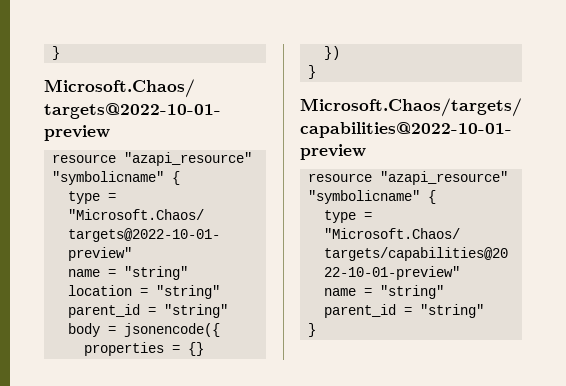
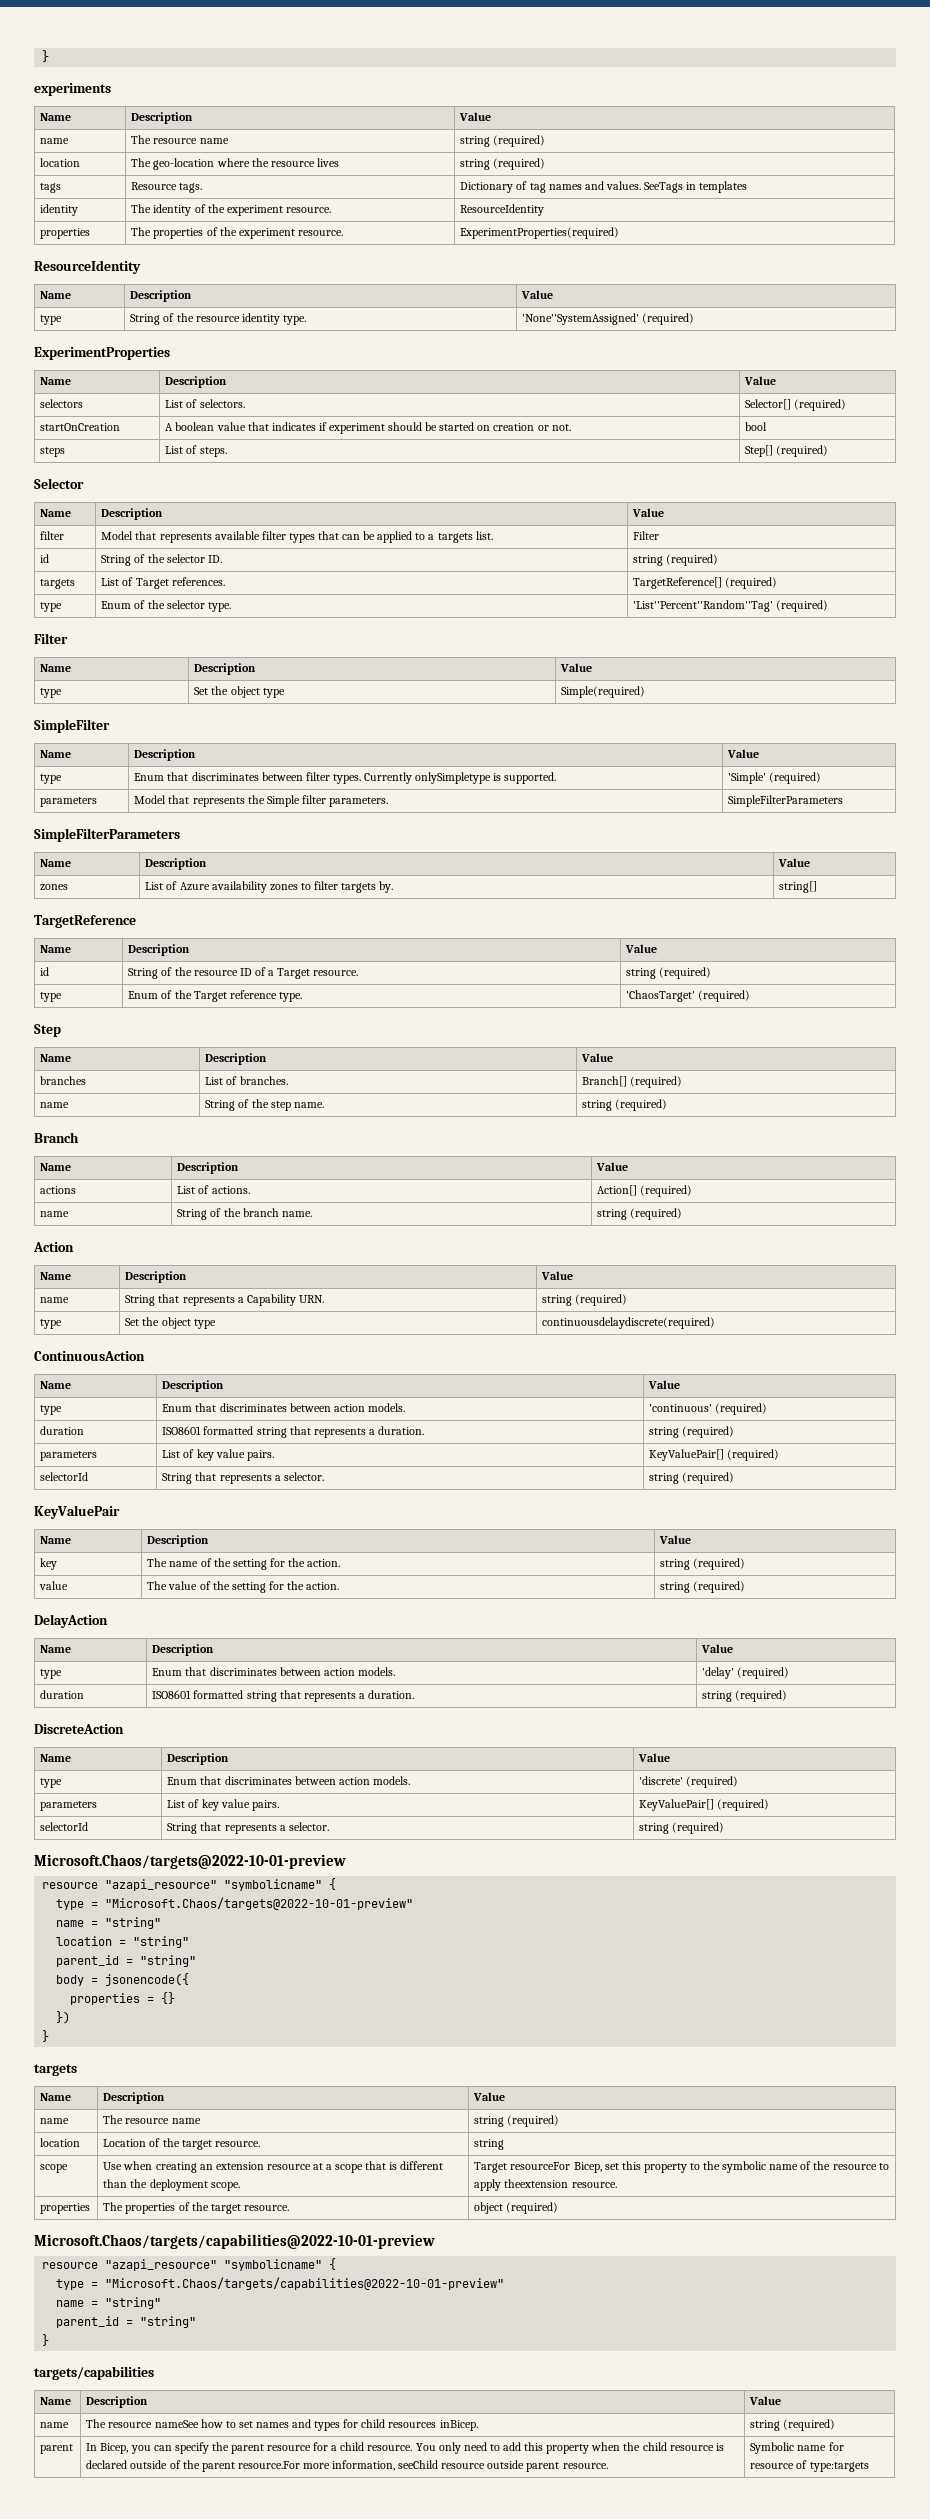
[51,46,60,60] } -> [41,50,49,62] [34,83,111,96] [40,113,72,121] [131,112,194,124] [459,112,492,121] [40,138,70,144] [131,135,229,144] [460,135,546,147] [40,158,81,167] [131,158,339,170] [460,158,546,170] [40,183,62,193] [131,182,203,193] [460,181,748,193] [40,204,79,216] [131,204,331,216] [460,204,545,216] [40,228,91,239] [131,227,343,239] [460,227,620,239] [34,260,141,274] [40,291,72,299] [130,290,193,302] [521,290,554,299] [40,315,63,325] [130,313,306,325] [522,313,695,325] [34,347,170,360] [40,377,72,385] [165,376,228,388] [744,376,777,385] [40,399,84,408] [165,399,245,408] [745,399,847,411] [40,423,121,431] [165,422,571,434] [745,422,768,431] [40,447,66,457] [165,445,227,457] [745,445,829,457] [34,478,84,489] [40,509,72,517] [101,508,164,520] [632,508,665,517] [40,531,65,540] [101,531,493,543] [633,531,660,540] [40,554,50,563] [101,554,222,566] [633,554,719,566] [40,579,76,589] [101,577,225,589] [633,577,778,589] [40,602,63,612] [101,600,231,612] [633,600,829,612] [34,633,68,644] [40,664,72,672] [194,663,257,675] [560,663,593,672] [40,688,63,698] [194,686,285,698] [561,686,646,698] [34,719,110,733] [40,750,72,758] [134,749,197,761] [727,749,760,758] [40,774,63,784] [134,772,557,784] [728,772,822,784] [40,797,98,807] [134,795,388,807] [728,795,844,807] [34,828,180,842] [40,859,72,867] [145,858,208,870] [778,858,811,867] [40,884,69,891] [145,881,394,893] [779,881,818,893] [34,915,136,928] [40,945,72,953] [128,944,191,956] [625,944,658,953] [40,967,50,976] [128,967,359,979] [626,967,712,979] [40,992,63,1002] [128,990,302,1002] [626,990,751,1002] [34,1024,61,1037] [40,1054,72,1062] [205,1053,268,1065] [581,1053,614,1062] [40,1076,87,1085] [205,1076,288,1085] [582,1076,683,1088] [40,1102,70,1108] [205,1099,324,1111] [582,1099,668,1111] [34,1132,79,1143] [40,1163,72,1171] [177,1162,240,1174] [596,1162,629,1171] [40,1186,77,1194] [177,1185,250,1194] [597,1185,693,1197] [40,1211,70,1217] [177,1208,312,1220] [597,1208,683,1220] [33,1242,74,1252] [40,1272,72,1280] [125,1271,188,1283] [541,1271,574,1280] [40,1297,70,1303] [125,1294,324,1306] [542,1294,628,1306] [40,1319,63,1329] [125,1317,216,1329] [542,1317,716,1329] [34,1351,145,1361] [40,1381,72,1389] [162,1380,225,1392] [648,1380,681,1389] [40,1405,63,1415] [162,1403,405,1412] [649,1403,768,1415] [40,1426,85,1435] [162,1426,424,1438] [649,1426,735,1438] [40,1451,98,1461] [162,1449,274,1461] [649,1449,780,1461] [40,1472,89,1481] [162,1472,324,1484] [649,1472,735,1484] [34,1505,120,1519] [40,1536,72,1544] [147,1535,210,1547] [659,1535,692,1544] [40,1558,58,1570] [147,1558,341,1570] [660,1558,746,1570] [39,1581,69,1590] [147,1581,340,1593] [660,1581,746,1593] [34,1614,108,1628] [40,1645,72,1653] [152,1644,215,1656] [701,1644,734,1653] [40,1669,63,1679] [152,1667,395,1676] [702,1667,790,1679] [40,1690,85,1699] [152,1690,414,1702] [702,1690,788,1702] [34,1724,124,1734] [40,1754,72,1762] [167,1753,230,1765] [638,1753,671,1762] [40,1778,63,1788] [167,1776,410,1785] [639,1776,739,1788] [40,1801,98,1811] [167,1799,279,1811] [639,1799,770,1811] [40,1822,89,1831] [167,1822,329,1834] [639,1822,725,1834] } // experiments // Name | Description | Value // name | The resource name | string (required) // location | The geo-location where the resource lives | string (required) // tags | Resource tags. | Dictionary of tag names and values. SeeTags in templates // identity | The identity of the experiment resource. | ResourceIdentity // properties | The properties of the experiment resource. | ExperimentProperties(required) // ResourceIdentity // Name | Description | Value // type | String of the resource identity type. | 'None''SystemAssigned' (required) // ExperimentProperties // Name | Description | Value // selectors | List of selectors. | Selector[] (required) // startOnCreation | A boolean value that indicates if experiment should be started on creation or not. | bool // steps | List of steps. | Step[] (required) // Selector // Name | Description | Value // filter | Model that represents available filter types that can be applied to a targets list. | Filter // id | String of the selector ID. | string (required) // targets | List of Target references. | TargetReference[] (required) // type | Enum of the selector type. | 'List''Percent''Random''Tag' (required) // Filter // Name | Description | Value // type | Set the object type | Simple(required) // SimpleFilter // Name | Description | Value // type | Enum that discriminates between filter types. Currently onlySimpletype is supported. | 'Simple' (required) // parameters | Model that represents the Simple filter parameters. | SimpleFilterParameters // SimpleFilterParameters // Name | Description | Value // zones | List of Azure availability zones to filter targets by. | string[] // TargetReference // Name | Description | Value // id | String of the resource ID of a Target resource. | string (required) // type | Enum of the Target reference type. | 'ChaosTarget' (required) // Step // Name | Description | Value // branches | List of branches. | Branch[] (required) // name | String of the step name. | string (required) // Branch // Name | Description | Value // actions | List of actions. | Action[] (required) // name | String of the branch name. | string (required) // Action // Name | Description | Value // name | String that represents a Capability URN. | string (required) // type | Set the object type | continuousdelaydiscrete(required) // ContinuousAction // Name | Description | Value // type | Enum that discriminates between action models. | 'continuous' (required) // duration | ISO8601 formatted string that represents a duration. | string (required) // parameters | List of key value pairs. | KeyValuePair[] (required) // selectorId | String that represents a selector. | string (required) // KeyValuePair // Name | Description | Value // key | The name of the setting for the action. | string (required) // value | The value of the setting for the action. | string (required) // DelayAction // Name | Description | Value // type | Enum that discriminates between action models. | 'delay' (required) // duration | ISO8601 formatted string that represents a duration. | string (required) // DiscreteAction // Name | Description | Value // type | Enum that discriminates between action models. | 'discrete' (required) // parameters | List of key value pairs. | KeyValuePair[] (required) // selectorId | String that represents a selector. | string (required)
(316, 72) none -> [34,2064,77,2076] [40,2093,72,2101] [103,2092,166,2104] [473,2092,506,2101] [40,2118,70,2124] [103,2115,201,2124] [474,2115,560,2127] [40,2138,81,2147] [103,2138,260,2150] [474,2139,505,2150] [40,2164,69,2173] [103,2161,444,2173] [103,2179,240,2191] [474,2161,889,2173] [474,2179,617,2191] [40,2203,91,2214] [103,2202,289,2214] [474,2202,559,2214] // targets // Name | Description | Value // name | The resource name | string (required) // location | Location of the target resource. | string // scope | Use when creating an extension resource at a scope that is different than the deployment scope. | Target resourceFor Bicep, set this property to the symbolic name of the resource to apply theextension resource. // properties | The properties of the target resource. | object (required)
(316, 330) none -> [34,2366,154,2380] [40,2397,72,2405] [86,2396,149,2408] [749,2396,782,2405] [40,2422,70,2428] [86,2419,478,2431] [750,2419,836,2431] [40,2444,74,2454] [86,2442,724,2454] [86,2460,608,2472] [750,2442,844,2454] [750,2460,869,2472] // targets/capabilities // Name | Description | Value // name | The resource nameSee how to set names and types for child resources inBicep. | string (required) // parent | In Bicep, you can specify the parent resource for a child resource. You only need to add this property when the child resource is declared outside of the parent resource.For more information, seeChild resource outside parent resource. | Symbolic name for resource of type:targets

